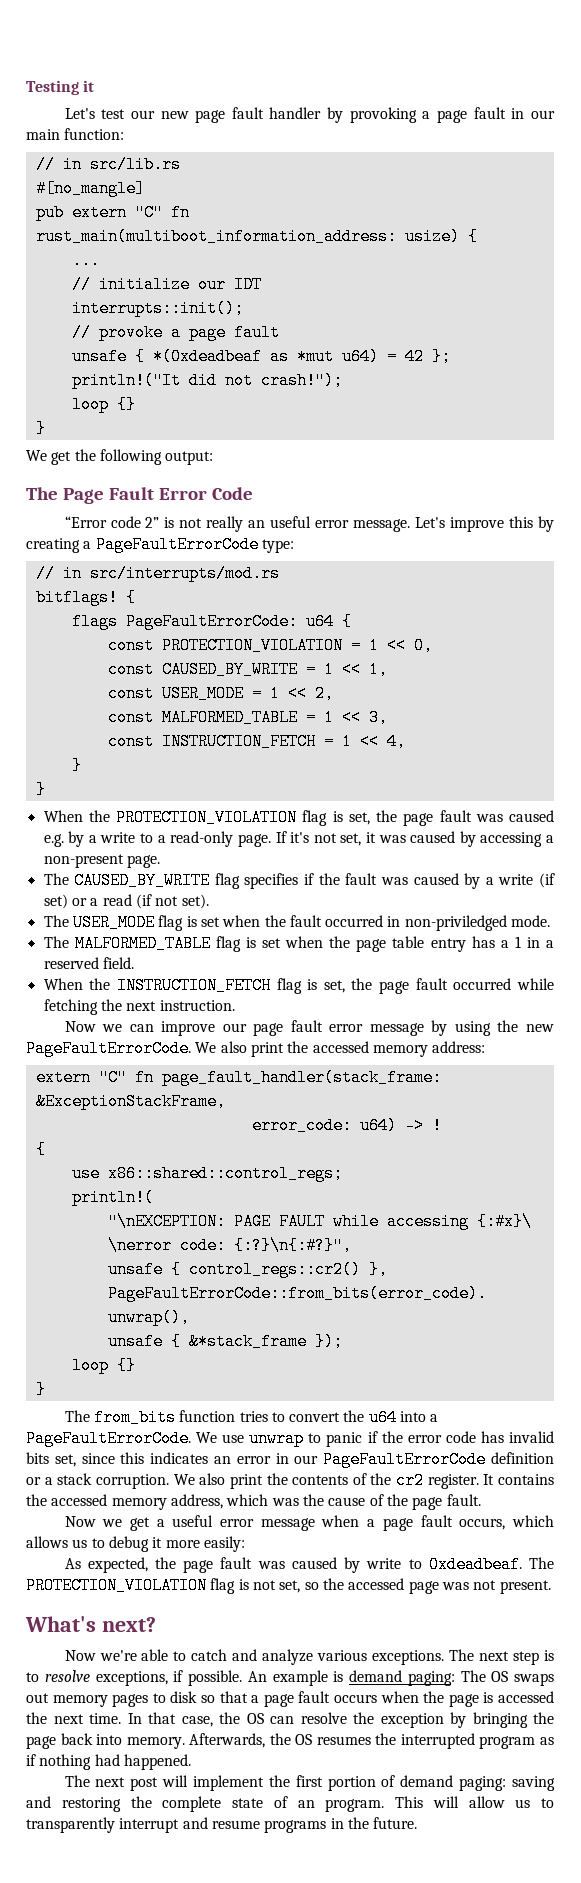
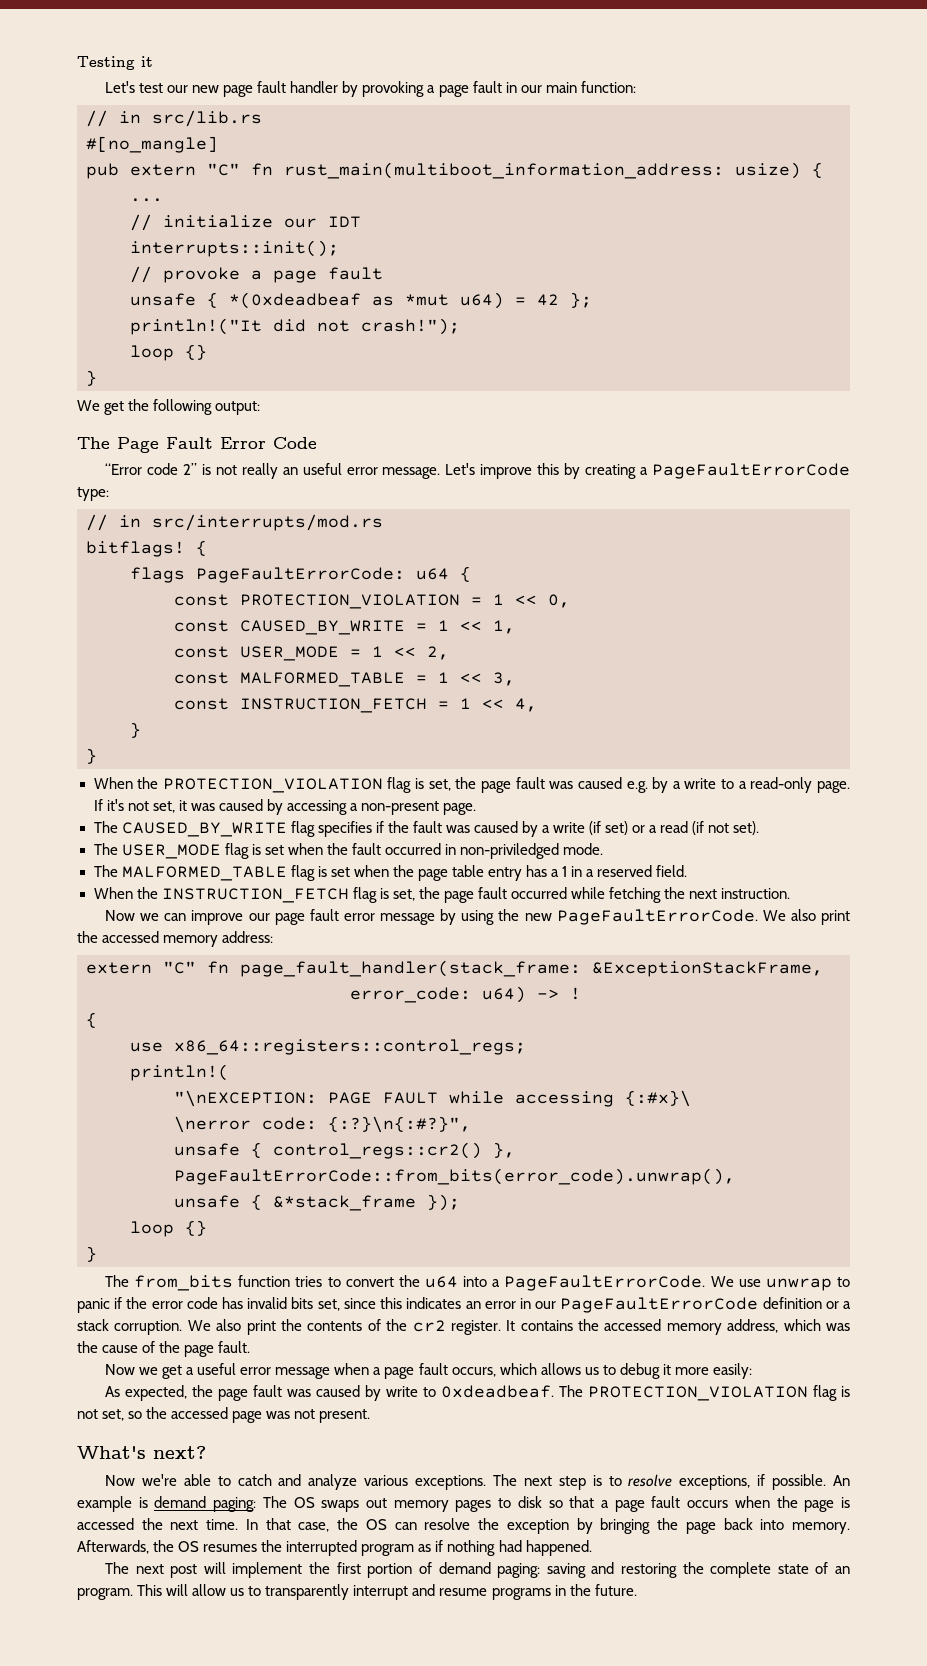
[107,1165,343,1182] x86::shared::control_regs; -> [174,1039,526,1055] x86_64::registers::control_regs;

